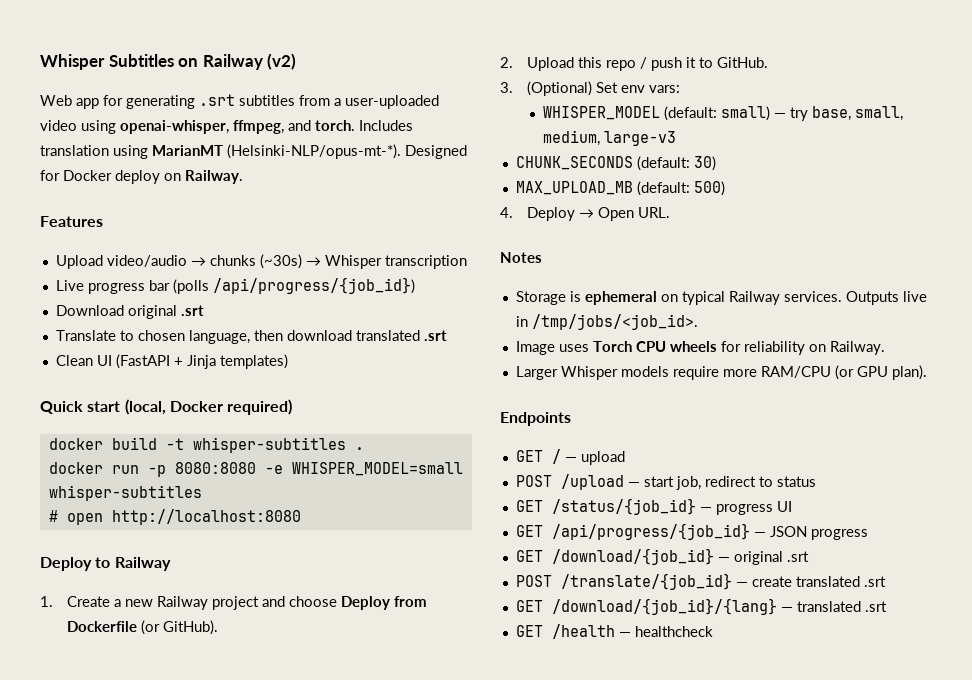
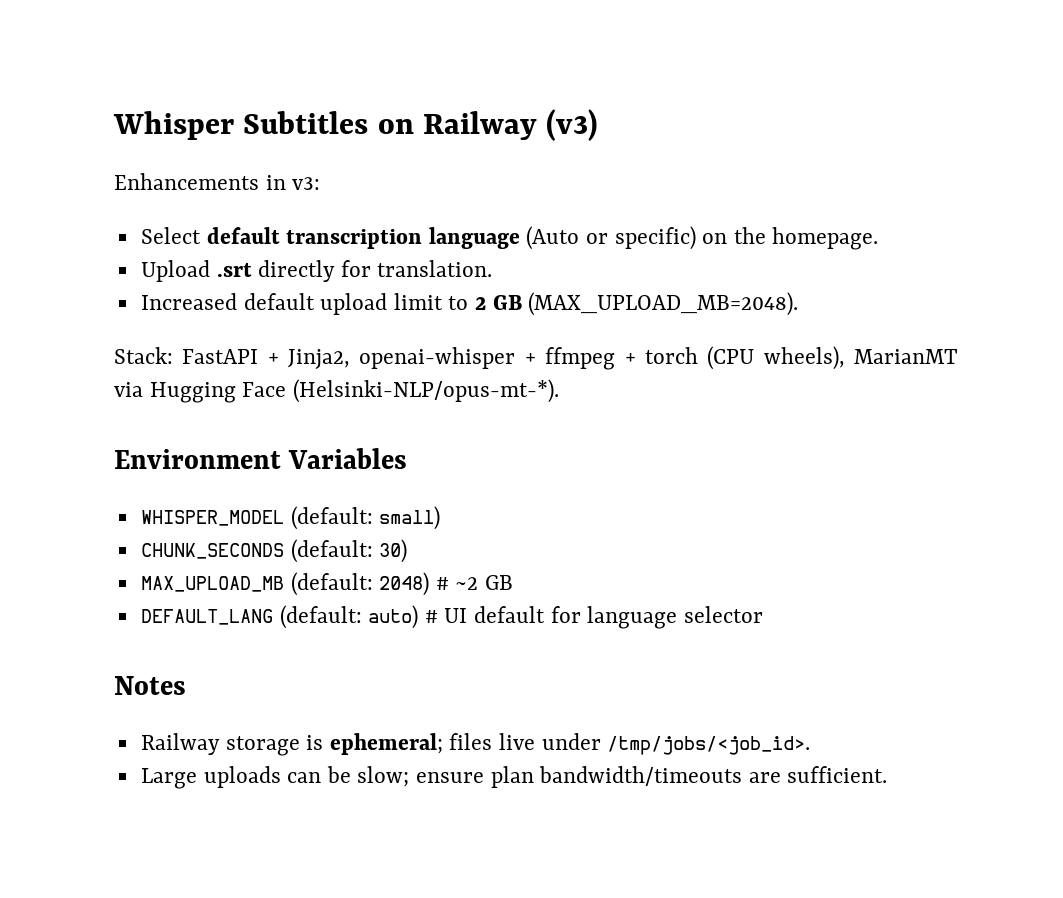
[267,53,297,70] [40,94,439,109] [40,120,413,134] [40,144,467,159] [40,170,243,184] [40,216,103,227] [55,254,467,269] [55,277,415,294] [55,305,204,319] [55,330,447,344] [55,354,288,369] [40,399,293,415] [48,437,364,453] [48,462,463,477] [48,485,202,501] [48,509,301,525] [40,557,171,571] [40,596,427,610] [66,620,218,635] [500,57,768,71] [500,81,680,96] [542,106,903,121] [542,130,676,146] (v2) // Web app for generating .srt subtitles from a user-uploaded video using openai-whisper, ffmpeg, and torch. Includes translation using MarianMT (Helsinki-NLP/opus-mt-*). Designed for Docker deploy on Railway. // Features // Upload video/audio → chunks (~30s) → Whisper transcription // Live progress bar (polls /api/progress/{job_id}) // Download original .srt // Translate to chosen language, then download translated .srt // Clean UI (FastAPI + Jinja templates) // Quick start (local, Docker required) // docker build -t whisper-subtitles . // docker run -p 8080:8080 -e WHISPER_MODEL=small whisper-subtitles // # open http://localhost:8080 // Deploy to Railway // 1. Create a new Railway project and choose Deploy from Dockerfile (or GitHub). // 2. Upload this repo / push it to GitHub. // 3. (Optional) Set env vars: // WHISPER_MODEL (default: small) — try base, small, medium, large-v3 -> [546,109,599,141] [114,173,321,190] [140,226,879,250] [140,260,493,282] [140,292,799,316] [114,346,959,370] [114,379,559,403] [114,448,408,469] [140,506,441,530] (v3) // Enhancements in v3: // Select default transcription language (Auto or specific) on the homepage. // Upload .srt directly for translation. // Increased default upload limit to 2 GB (MAX_UPLOAD_MB=2048). // Stack: FastAPI + Jinja2, openai-whisper + ffmpeg + torch (CPU wheels), MarianMT via Hugging Face (Helsinki-NLP/opus-mt-*). // Environment Variables // WHISPER_MODEL (default: small)
[693,181,725,196] [500,207,670,221] [500,252,542,263] [515,291,927,305] [515,314,698,330] [515,341,885,355] [515,365,927,380] [500,412,571,426] [515,449,625,465] [515,474,816,490] [515,498,792,515] [515,523,868,540] [515,548,809,565] [515,573,886,590] [515,598,887,615] [515,624,713,639] 500) // 4. Deploy → Open URL. // Notes // Storage is ephemeral on typical Railway services. Outputs live in /tmp/jobs/<job_id>. // Image uses Torch CPU wheels for reliability on Railway. // Larger Whisper models require more RAM/CPU (or GPU plan). // Endpoints // GET / — upload // POST /upload — start job, redirect to status // GET /status/{job_id} — progress UI // GET /api/progress/{job_id} — JSON progress // GET /download/{job_id} — original .srt // POST /translate/{job_id} — create translated .srt // GET /download/{job_id}/{lang} — translated .srt // GET /health — healthcheck -> [379,572,514,596] [140,605,763,629] [114,676,186,695] [140,733,811,756] [140,766,888,789] 2048) # ~2 GB // DEFAULT_LANG (default: auto) # UI default for language selector // Notes // Railway storage is ephemeral; files live under /tmp/jobs/<job_id>. // Large uploads can be slow; ensure plan bandwidth/timeouts are sufficient.

